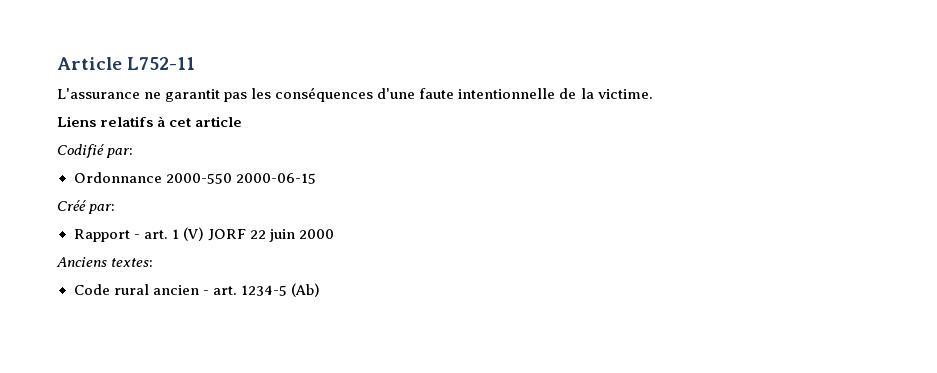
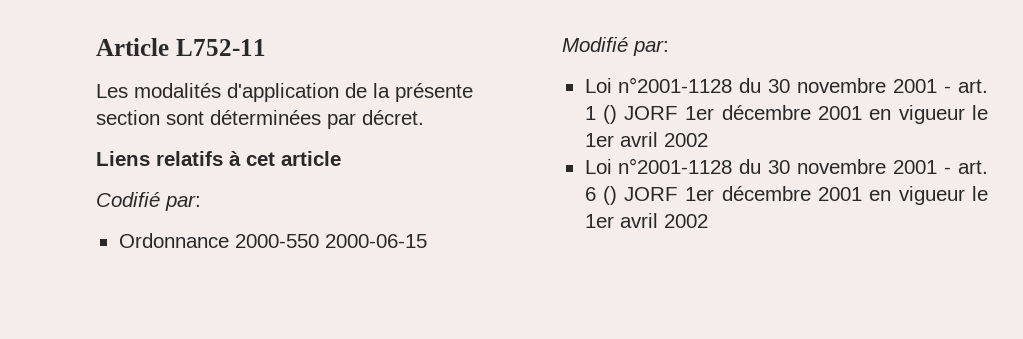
[57,87,653,102] L'assurance ne garantit pas les conséquences d'une faute intentionnelle de la victime. -> [96,83,473,102] [96,110,424,129] Les modalités d'application de la présente section sont déterminées par décret.
[57,200,116,214] [73,227,334,242] [56,257,154,267] [73,283,320,297] Créé par: // Rapport - art. 1 (V) JORF 22 juin 2000 // Anciens textes: // Code rural ancien - art. 1234-5 (Ab) -> [562,37,669,56] [584,77,988,93] [584,105,988,124] [584,132,708,147] [584,158,988,174] [584,186,988,205] [584,213,708,228] Modifié par: // Loi n°2001-1128 du 30 novembre 2001 - art. 1 () JORF 1er décembre 2001 en vigueur le 1er avril 2002 // Loi n°2001-1128 du 30 novembre 2001 - art. 6 () JORF 1er décembre 2001 en vigueur le 1er avril 2002

